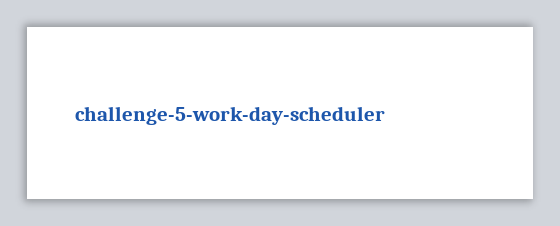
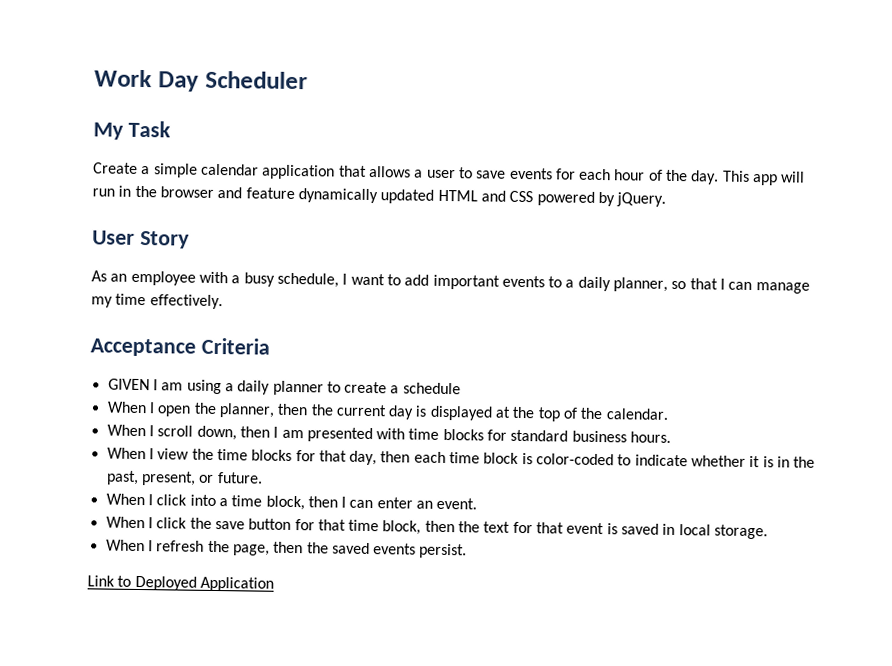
[75,106,385,125] challenge-5-work-day-scheduler -> [94,69,308,92] [93,120,171,140] [93,162,806,186] [92,185,667,207] [92,230,190,249] [91,270,810,294] [91,293,223,310] [90,337,270,357] [107,378,461,396] [106,401,669,422] [106,424,672,443] [106,447,816,468] [105,470,263,486] [105,493,478,511] [105,516,769,540] [105,539,468,559] [87,575,274,592] Work Day Scheduler // My Task // Create a simple calendar application that allows a user to save events for each hour of the day. This app will run in the browser and feature dynamically updated HTML and CSS powered by jQuery. // User Story // As an employee with a busy schedule, I want to add important events to a daily planner, so that I can manage my time effectively. // Acceptance Criteria // GIVEN I am using a daily planner to create a schedule // When I open the planner, then the current day is displayed at the top of the calendar. // When I scroll down, then I am presented with time blocks for standard business hours. // When I view the time blocks for that day, then each time block is color-coded to indicate whether it is in the past, present, or future. // When I click into a time block, then I can enter an event. // When I click the save button for that time block, then the text for that event is saved in local storage. // When I refresh the page, then the saved events persist. // Link to Deployed Application

